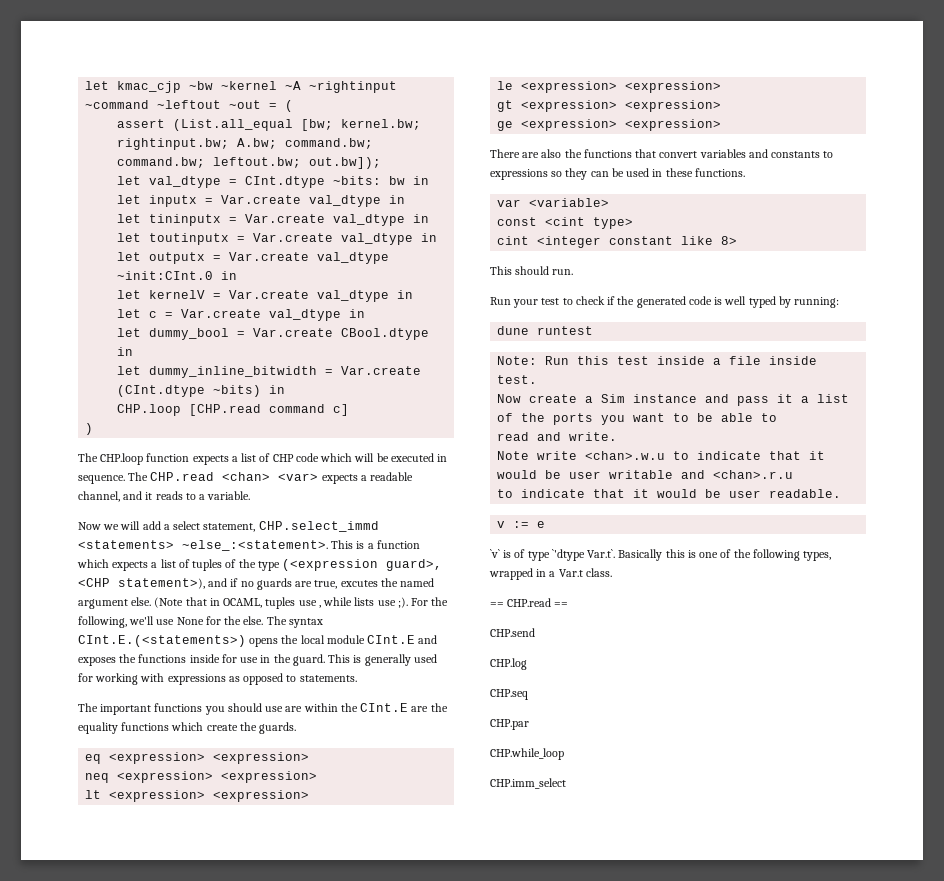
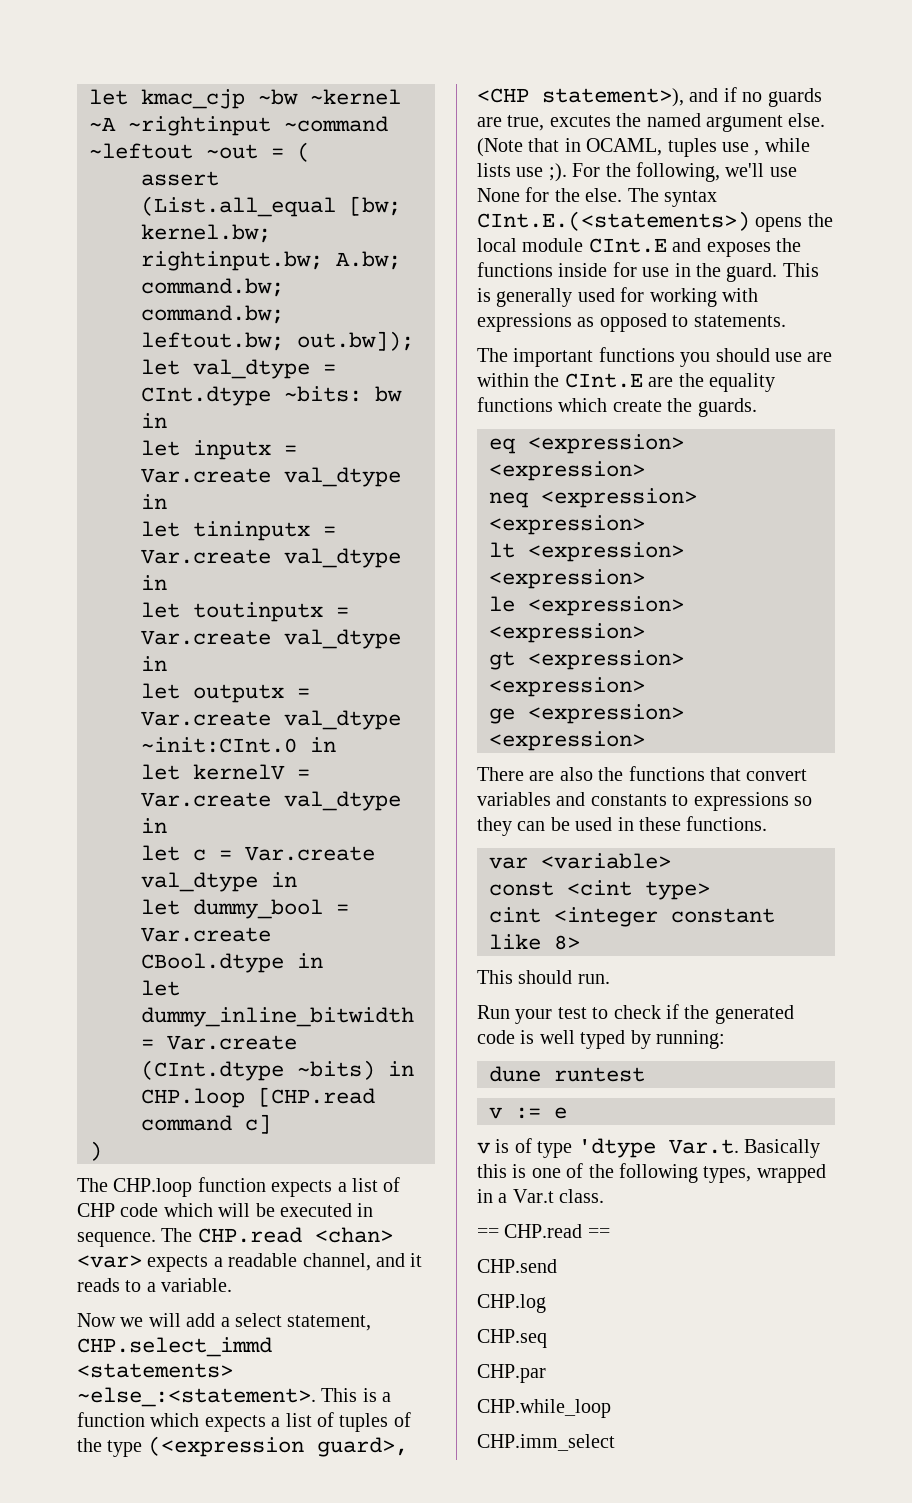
[497,356,818,365] [497,375,538,384] [497,394,850,406] [497,413,778,425] [497,432,618,441] [497,451,826,460] [497,470,794,479] [497,489,842,498] // Note: Run this test inside a file inside test. // Now create a Sim instance and pass it a list of the ports you want to be able to // read and write. // Note write <chan>.w.u to indicate that it would be user writable and <chan>.r.u // to indicate that it would be user readable. -> (645, 1074) none
[490,549,500,558] `v` -> [477,1142,490,1154] v
[551,549,616,561] `'dtype Var.t`. -> [577,1138,739,1158] 'dtype Var.t.

